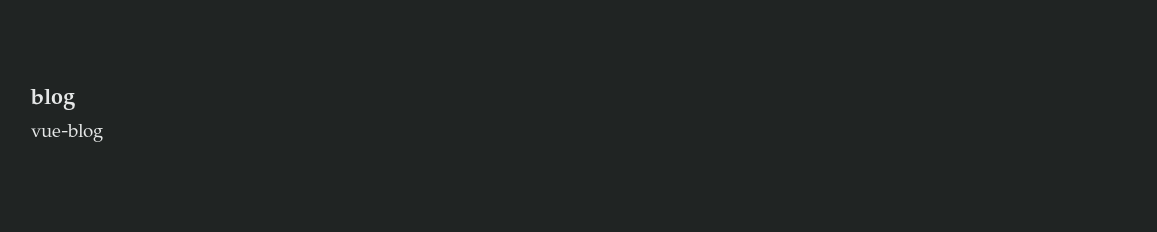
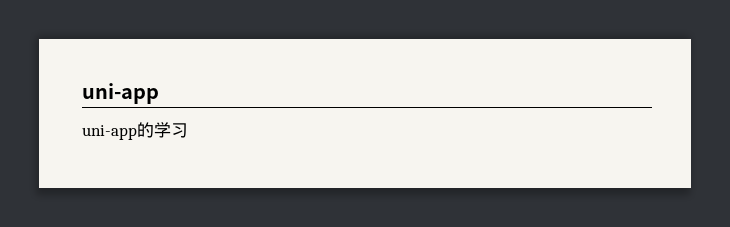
[30,89,75,110] [31,124,103,142] blog // vue-blog -> [82,83,159,104] [82,122,188,140] uni-app // uni-app的学习

